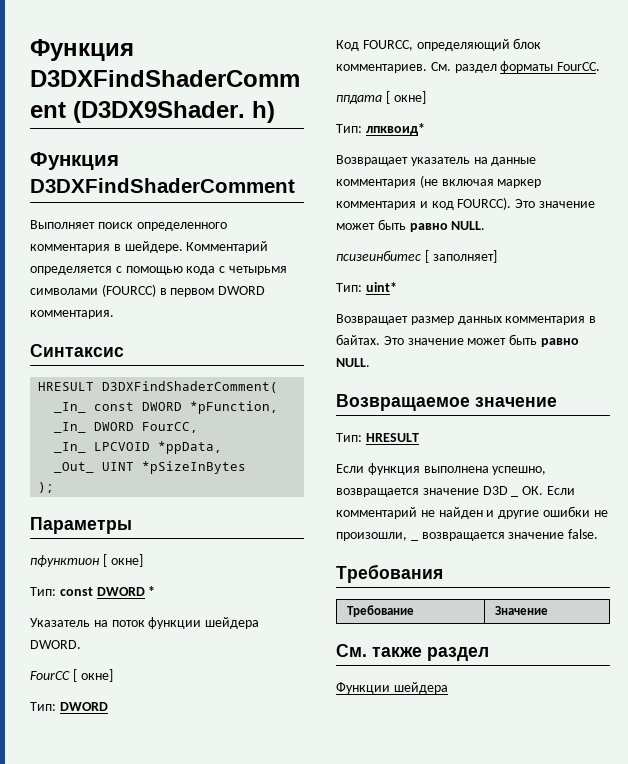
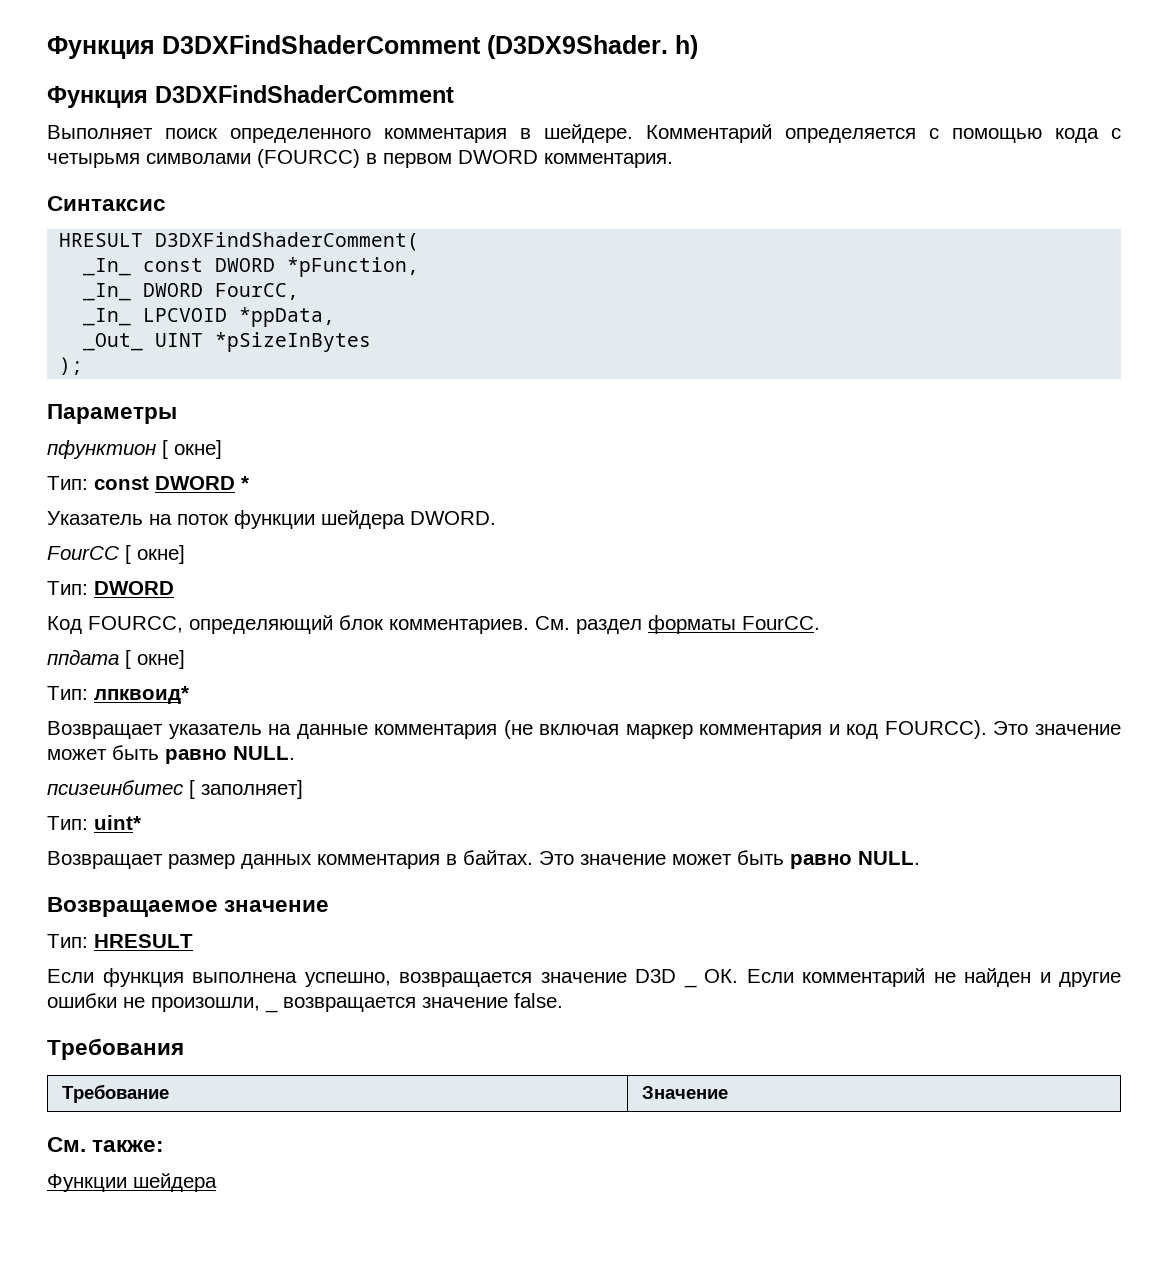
[372,647,489,661] также раздел -> [92,1140,165,1152] также:

